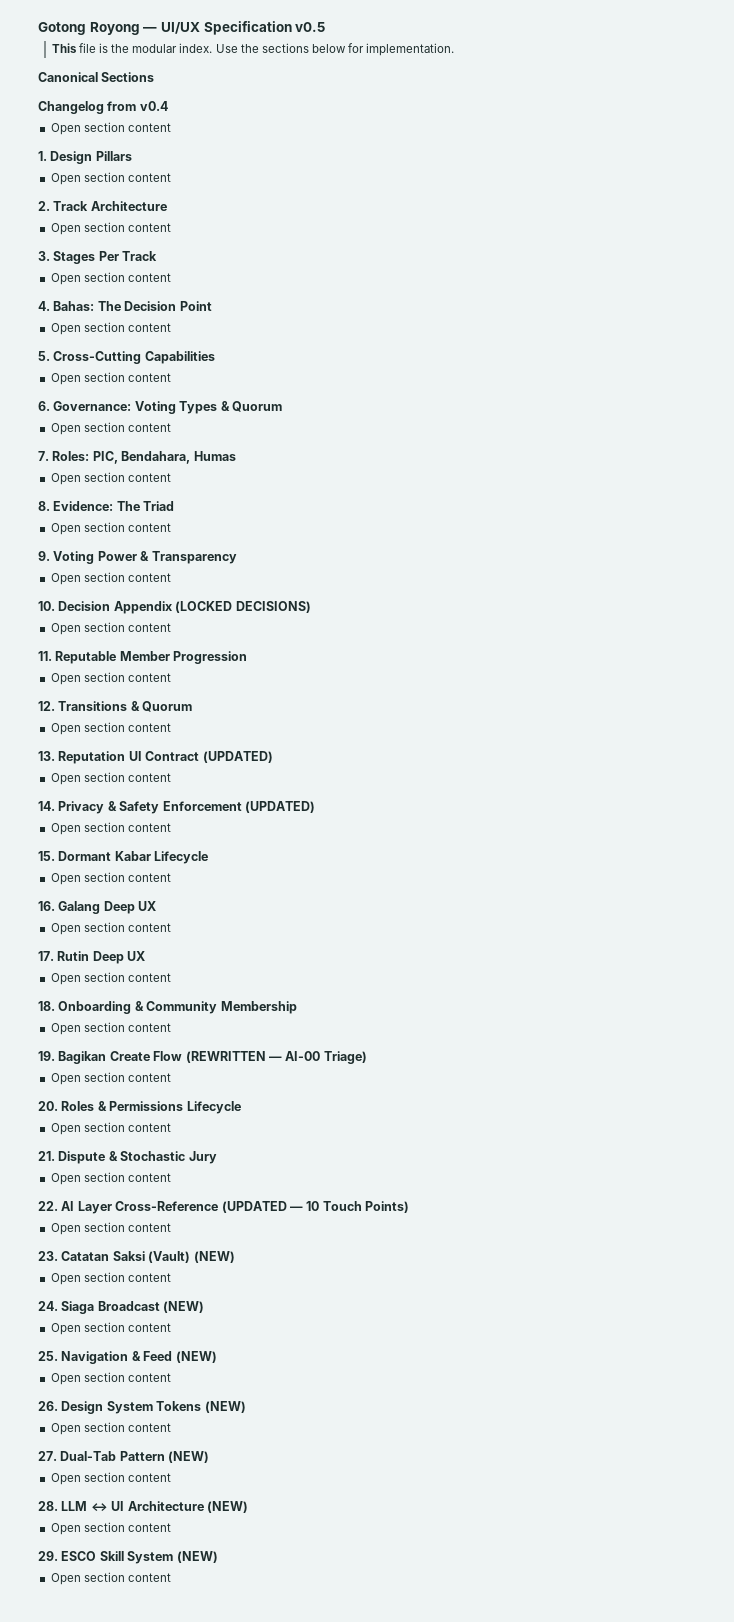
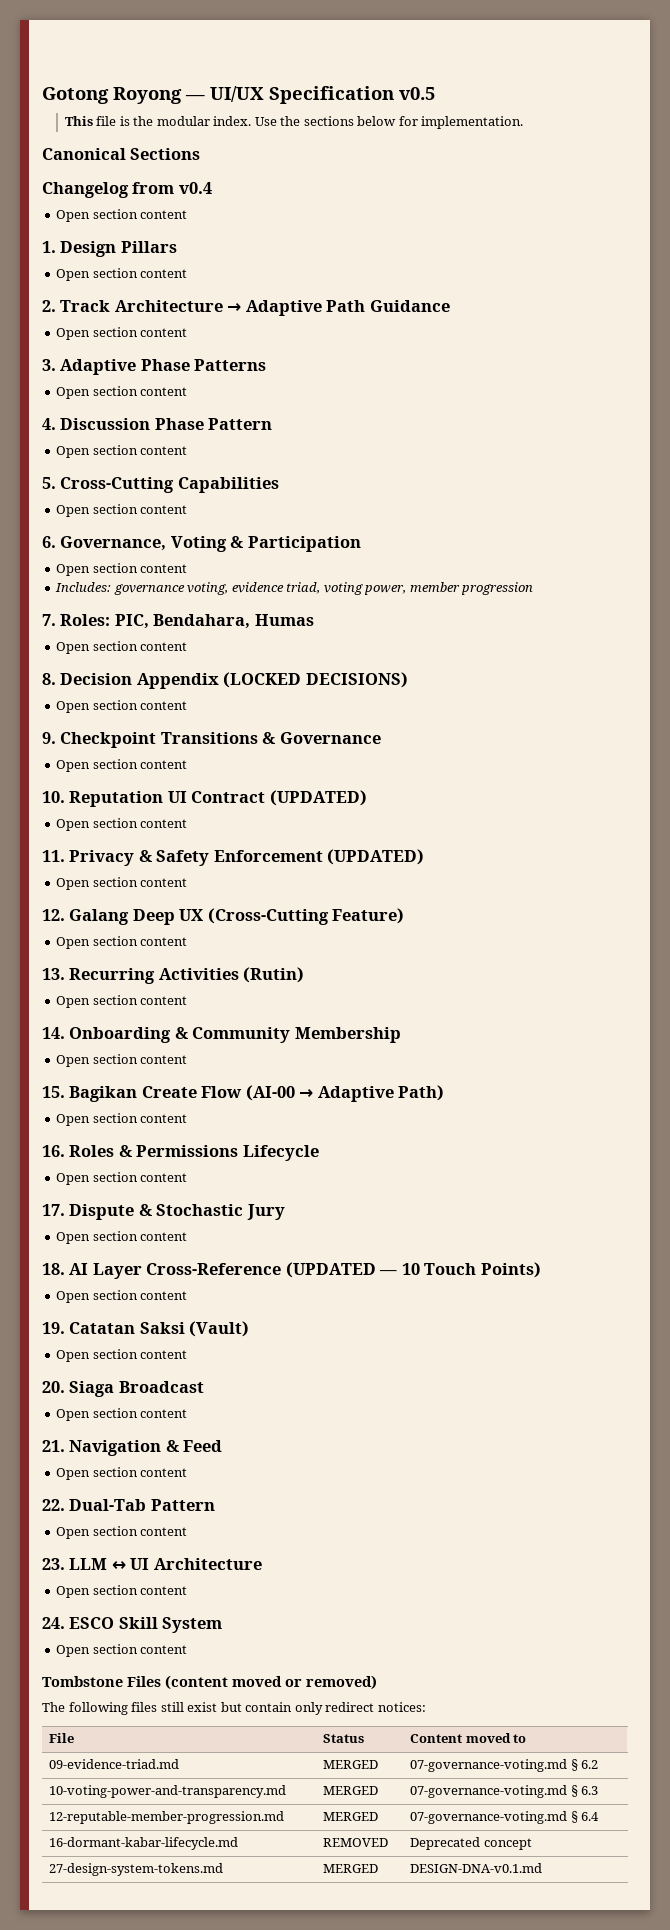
(167, 206) none -> [227,300,450,316] → Adaptive Path Guidance
[53,251,158,264] Stages Per Track -> [60,359,267,375] Adaptive Phase Patterns
[53,301,212,311] Bahas: The Decision Point -> [60,418,273,430] Discussion Phase Pattern
[53,401,282,414] [50,422,171,435] Governance: Voting Types & Quorum // Open section content -> [60,536,361,552] [56,563,188,576] [55,582,534,595] Governance, Voting & Participation // Open section content // Includes: governance voting, evidence triad, voting power, member progression
[53,501,175,511] [50,522,171,535] [38,551,237,564] [50,572,171,585] [38,601,55,611] Evidence: The Triad // Open section content // 9. Voting Power & Transparency // Open section content // 10. -> (56, 679) none
[38,651,248,664] [50,672,171,685] [38,701,193,712] [50,722,171,735] [38,751,55,761] 11. Reputable Member Progression // Open section content // 12. Transitions & Quorum // Open section content // 13. -> [42,732,381,748] [56,759,188,772] [42,791,65,803] 9. Checkpoint Transitions & Governance // Open section content // 10.
[38,801,55,811] 14. -> [42,850,65,862] 11.
[38,851,209,864] [50,872,171,885] [38,901,157,914] [50,922,171,935] [38,951,146,964] [50,972,171,985] [38,1001,55,1011] 15. Dormant Kabar Lifecycle // Open section content // 16. Galang Deep UX // Open section content // 17. Rutin Deep UX // Open section content // 18. -> [42,908,405,925] [56,936,188,949] [42,967,305,984] [56,995,188,1008] [42,1027,65,1039] 12. Galang Deep UX (Cross-Cutting Feature) // Open section content // 13. Recurring Activities (Rutin) // Open section content // 14.
[38,1051,55,1061] 19. -> [42,1086,65,1098] 15.
[185,1051,367,1064] [50,1072,171,1085] [38,1101,58,1111] (REWRITTEN — AI-00 Triage) // Open section content // 20. -> [245,1085,445,1102] [56,1113,188,1126] [42,1145,65,1157] (AI-00 → Adaptive Path) // Open section content // 16.
[38,1151,55,1161] 21. -> [42,1204,65,1216] 17.
[38,1201,58,1211] 22. -> [42,1263,65,1275] 18.
[38,1251,58,1261] 23. -> [42,1322,65,1334] 19.
[193,1251,235,1263] (NEW) -> [56,1349,188,1362] [42,1381,204,1397] [56,1408,188,1421] [42,1440,223,1456] [56,1467,188,1480] [42,1499,215,1511] [56,1526,188,1539] [42,1558,262,1570] // Open section content // 20. Siaga Broadcast // Open section content // 21. Navigation & Feed // Open section content // 22. Dual-Tab Pattern // Open section content // 23. LLM ↔ UI Architecture
[61,1301,205,1314] [50,1322,171,1335] [38,1351,217,1364] [50,1372,171,1385] [38,1401,246,1414] [50,1422,171,1435] [38,1451,210,1463] [50,1472,171,1485] [38,1501,248,1513] [50,1522,171,1535] [38,1551,218,1564] [50,1572,171,1585] Siaga Broadcast (NEW) // Open section content // 25. Navigation & Feed (NEW) // Open section content // 26. Design System Tokens (NEW) // Open section content // 27. Dual-Tab Pattern (NEW) // Open section content // 28. LLM ↔ UI Architecture (NEW) // Open section content // 29. ESCO Skill System (NEW) // Open section content -> [69,1617,223,1633] [56,1644,188,1657] [42,1675,377,1690] [42,1702,426,1715] [49,1733,75,1743] [323,1734,365,1743] [410,1733,527,1743] [49,1759,180,1769] [323,1760,379,1769] [410,1759,599,1772] [49,1785,287,1798] [323,1786,379,1795] [410,1785,599,1798] [49,1811,285,1824] [323,1812,379,1821] [410,1811,600,1824] [49,1837,239,1850] [323,1838,389,1847] [410,1837,532,1850] [49,1863,224,1876] [323,1864,379,1873] [410,1863,543,1873] ESCO Skill System // Open section content // Tombstone Files (content moved or removed) // The following files still exist but contain only redirect notices: // File | Status | Content moved to // 09-evidence-triad.md | MERGED | 07-governance-voting.md § 6.2 // 10-voting-power-and-transparency.md | MERGED | 07-governance-voting.md § 6.3 // 12-reputable-member-progression.md | MERGED | 07-governance-voting.md § 6.4 // 16-dormant-kabar-lifecycle.md | REMOVED | Deprecated concept // 27-design-system-tokens.md | MERGED | DESIGN-DNA-v0.1.md

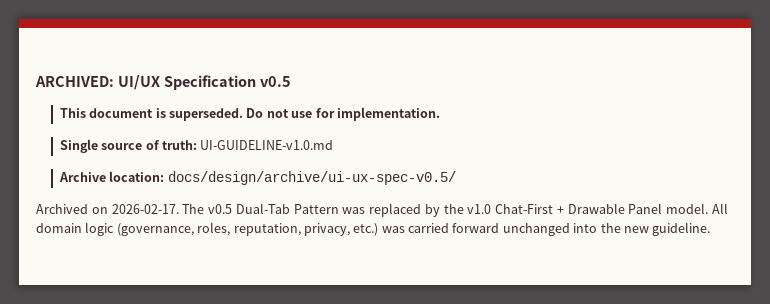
[42,87,205,104] Gotong Royong — -> [35,76,114,87] ARCHIVED:
[96,116,524,129] [42,148,201,160] [42,182,212,198] [56,209,188,222] [42,241,177,257] [56,268,188,281] [42,300,450,316] [56,327,188,340] [42,359,267,375] [56,386,188,399] [42,418,273,430] [56,445,188,458] [42,477,279,493] [56,504,188,517] [42,536,361,552] [56,563,188,576] [55,582,534,595] [42,614,314,629] [56,641,188,654] [42,672,408,689] [56,700,188,713] [42,732,381,748] [56,759,188,772] [42,790,367,807] [56,818,188,831] [42,849,425,866] [56,877,188,890] [42,908,405,925] [56,936,188,949] [42,967,305,984] [56,995,188,1008] [42,1027,401,1043] [56,1054,188,1067] [42,1085,445,1102] [56,1113,188,1126] [42,1145,319,1161] [56,1172,188,1185] [42,1204,285,1220] [56,1231,188,1244] [42,1262,541,1279] [56,1290,188,1303] [42,1321,250,1337] [56,1349,188,1362] [42,1381,204,1397] [56,1408,188,1421] [42,1440,223,1456] [56,1467,188,1480] [42,1499,215,1511] [56,1526,188,1539] [42,1558,262,1570] [56,1585,188,1598] [42,1617,223,1633] [56,1644,188,1657] [42,1675,377,1690] [42,1702,426,1715] [49,1733,75,1743] [323,1734,365,1743] [410,1733,527,1743] [49,1759,180,1769] [323,1760,379,1769] [410,1759,599,1772] [49,1785,287,1798] [323,1786,379,1795] [410,1785,599,1798] [49,1811,285,1824] [323,1812,379,1821] [410,1811,600,1824] [49,1837,239,1850] [323,1838,389,1847] [410,1837,532,1850] [49,1863,224,1876] [323,1864,379,1873] [410,1863,543,1873] file is the modular index. Use the sections below for implementation. // Canonical Sections // Changelog from v0.4 // Open section content // 1. Design Pillars // Open section content // 2. Track Architecture → Adaptive Path Guidance // Open section content // 3. Adaptive Phase Patterns // Open section content // 4. Discussion Phase Pattern // Open section content // 5. Cross-Cutting Capabilities // Open section content // 6. Governance, Voting & Participation // Open section content // Includes: governance voting, evidence triad, voting power, member progression // 7. Roles: PIC, Bendahara, Humas // Open section content // 8. Decision Appendix (LOCKED DECISIONS) // Open section content // 9. Checkpoint Transitions & Governance // Open section content // 10. Reputation UI Contract (UPDATED) // Open section content // 11. Privacy & Safety Enforcement (UPDATED) // Open section content // 12. Galang Deep UX (Cross-Cutting Feature) // Open section content // 13. Recurring Activities (Rutin) // Open section content // 14. Onboarding & Community Membership // Open section content // 15. Bagikan Create Flow (AI-00 → Adaptive Path) // Open section content // 16. Roles & Permissions Lifecycle // Open section content // 17. Dispute & Stochastic Jury // Open section content // 18. AI Layer Cross-Reference (UPDATED — 10 Touch Points) // Open section content // 19. Catatan Saksi (Vault) // Open section content // 20. Siaga Broadcast // Open section content // 21. Navigation & Feed // Open section content // 22. Dual-Tab Pattern // Open section content // 23. LLM ↔ UI Architecture // Open section content // 24. ESCO Skill System // Open section content // Tombstone Files (content moved or removed) // The following files still exist but contain only redirect notices: // File | Status | Content moved to // 09-evidence-triad.md | MERGED | 07-governance-voting.md § 6.2 // 10-voting-power-and-transparency.md | MERGED | 07-governance-voting.md § 6.3 // 12-reputable-member-progression.md | MERGED | 07-governance-voting.md § 6.4 // 16-dormant-kabar-lifecycle.md | REMOVED | Deprecated concept // 27-design-system-tokens.md | MERGED | DESIGN-DNA-v0.1.md -> [89,107,440,121] [59,139,334,153] [58,171,456,185] [36,203,728,217] [36,222,711,236] document is superseded. Do not use for implementation. // Single source of truth: UI-GUIDELINE-v1.0.md // Archive location: docs/design/archive/ui-ux-spec-v0.5/ // Archived on 2026-02-17. The v0.5 Dual-Tab Pattern was replaced by the v1.0 Chat-First + Drawable Panel model. All domain logic (governance, roles, reputation, privacy, etc.) was carried forward unchanged into the new guideline.

